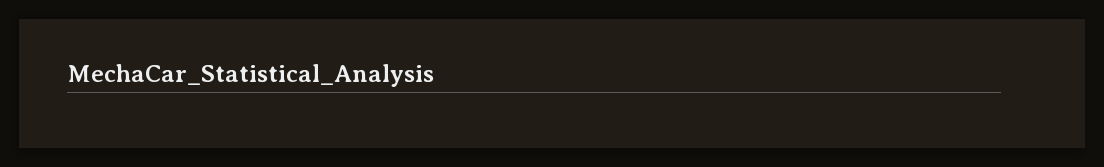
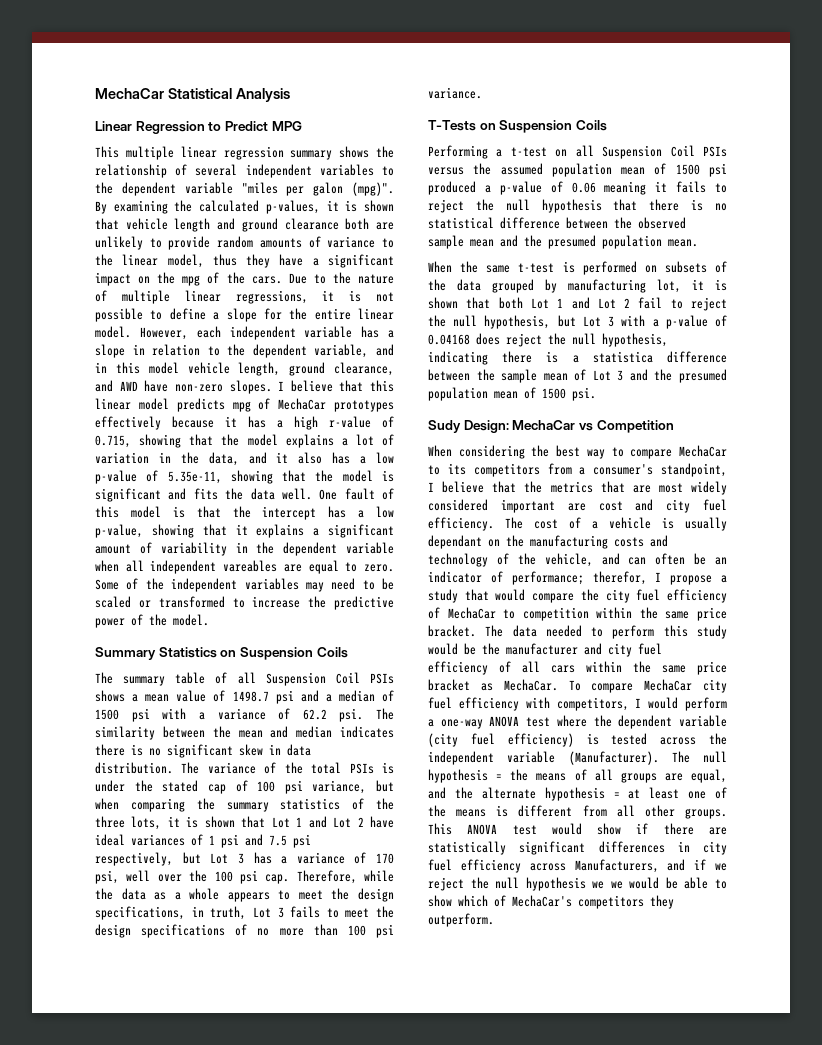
[67,64,434,87] MechaCar_Statistical_Analysis -> [95,88,290,102] [95,121,302,134] [95,146,394,160] [95,164,394,178] [95,182,395,196] [95,200,395,214] [95,218,395,232] [95,236,395,250] [95,254,394,268] [95,272,394,286] [95,290,394,304] [95,308,394,322] [95,326,394,340] [95,344,394,358] [95,362,394,376] [95,380,394,394] [95,398,395,412] [95,416,394,430] [95,434,394,448] [95,452,394,466] [95,470,394,484] [95,488,394,502] [95,506,394,520] [95,524,395,538] [95,542,395,556] [95,560,395,574] [95,578,394,592] [95,596,395,610] [95,614,209,628] [95,647,348,660] [95,672,394,686] [95,690,394,704] [95,708,394,722] [95,726,394,740] [95,744,311,758] [95,762,394,774] [95,780,394,794] [95,798,394,812] [95,816,394,830] [95,834,311,848] [95,852,394,866] [95,870,394,884] [95,888,394,902] [95,906,394,920] [95,924,394,938] [428,87,482,99] [428,120,607,133] [428,145,727,159] [428,163,727,177] [428,181,727,195] [428,199,727,213] [428,217,686,229] [428,235,698,249] [428,261,727,275] [428,279,727,293] [428,297,727,311] [428,315,727,329] [428,333,668,347] [428,351,727,365] [428,369,727,383] [428,387,596,401] [428,420,674,433] [428,445,727,459] [428,463,727,477] [428,481,727,495] [428,499,727,513] [428,517,727,531] [428,535,668,549] [428,553,727,567] [428,571,727,585] [428,589,727,603] [428,607,727,621] [428,625,727,639] [428,643,662,657] [428,661,727,675] [428,679,727,693] [428,697,727,711] [428,715,727,729] [428,733,727,747] [428,751,727,765] [428,769,727,783] [428,787,727,801] [428,805,727,819] [428,823,727,835] [428,841,727,855] [428,859,727,873] [428,877,727,891] [428,895,674,909] [428,913,494,927] MechaCar Statistical Analysis // Linear Regression to Predict MPG // This multiple linear regression summary shows the relationship of several independent variables to the dependent variable "miles per galon (mpg)". By examining the calculated p-values, it is shown that vehicle length and ground clearance both are unlikely to provide random amounts of variance to the linear model, thus they have a significant impact on the mpg of the cars. Due to the nature of multiple linear regressions, it is not possible to define a slope for the entire linear model. However, each independent variable has a slope in relation to the dependent variable, and in this model vehicle length, ground clearance, and AWD have non-zero slopes. I believe that this linear model predicts mpg of MechaCar prototypes effectively because it has a high r-value of 0.715, showing that the model explains a lot of variation in the data, and it also has a low p-value of 5.35e-11, showing that the model is significant and fits the data well. One fault of this model is that the intercept has a low p-value, showing that it explains a significant amount of variability in the dependent variable when all independent vareables are equal to zero. Some of the independent variables may need to be scaled or transformed to increase the predictive power of the model. // Summary Statistics on Suspension Coils // The summary table of all Suspension Coil PSIs shows a mean value of 1498.7 psi and a median of 1500 psi with a variance of 62.2 psi. The similarity between the mean and median indicates there is no significant skew in data distribution. The variance of the total PSIs is under the stated cap of 100 psi variance, but when comparing the summary statistics of the three lots, it is shown that Lot 1 and Lot 2 have ideal variances of 1 psi and 7.5 psi respectively, but Lot 3 has a variance of 170 psi, well over the 100 psi cap. Therefore, while the data as a whole appears to meet the design specifications, in truth, Lot 3 fails to meet the design specifications of no more than 100 psi variance. // T-Tests on Suspension Coils // Performing a t-test on all Suspension Coil PSIs versus the assumed population mean of 1500 psi produced a p-value of 0.06 meaning it fails to reject the null hypothesis that there is no statistical difference between the observed sample mean and the presumed population mean. // When the same t-test is performed on subsets of the data grouped by manufacturing lot, it is shown that both Lot 1 and Lot 2 fail to reject the null hypothesis, but Lot 3 with a p-value of 0.04168 does reject the null hypothesis, indicating there is a statistica difference between the sample mean of Lot 3 and the presumed population mean of 1500 psi. // Sudy Design: MechaCar vs Competition // When considering the best way to compare MechaCar to its competitors from a consumer's standpoint, I believe that the metrics that are most widely considered important are cost and city fuel efficiency. The cost of a vehicle is usually dependant on the manufacturing costs and technology of the vehicle, and can often be an indicator of performance; therefor, I propose a study that would compare the city fuel efficiency of MechaCar to competition within the same price bracket. The data needed to perform this study would be the manufacturer and city fuel efficiency of all cars within the same price bracket as MechaCar. To compare MechaCar city fuel efficiency with competitors, I would perform a one-way ANOVA test where the dependent variable (city fuel efficiency) is tested across the independent variable (Manufacturer). The null hypothesis = the means of all groups are equal, and the alternate hypothesis = at least one of the means is different from all other groups. This ANOVA test would show if there are statistically significant differences in city fuel efficiency across Manufacturers, and if we reject the null hypothesis we we would be able to show which of MechaCar's competitors they outperform.

